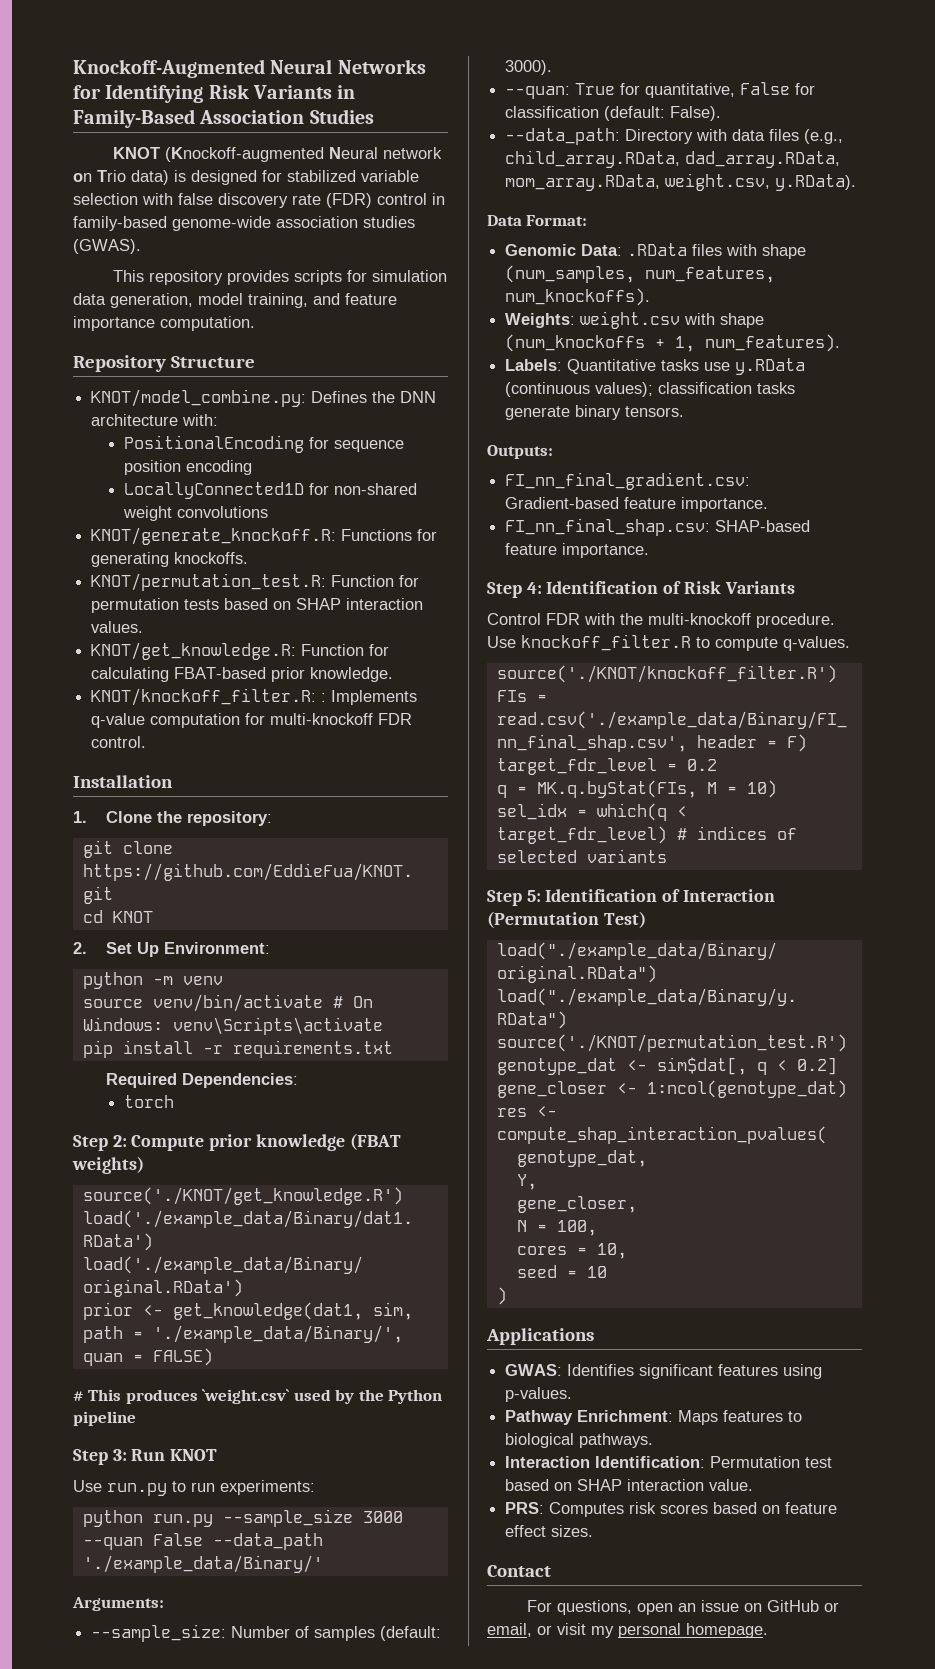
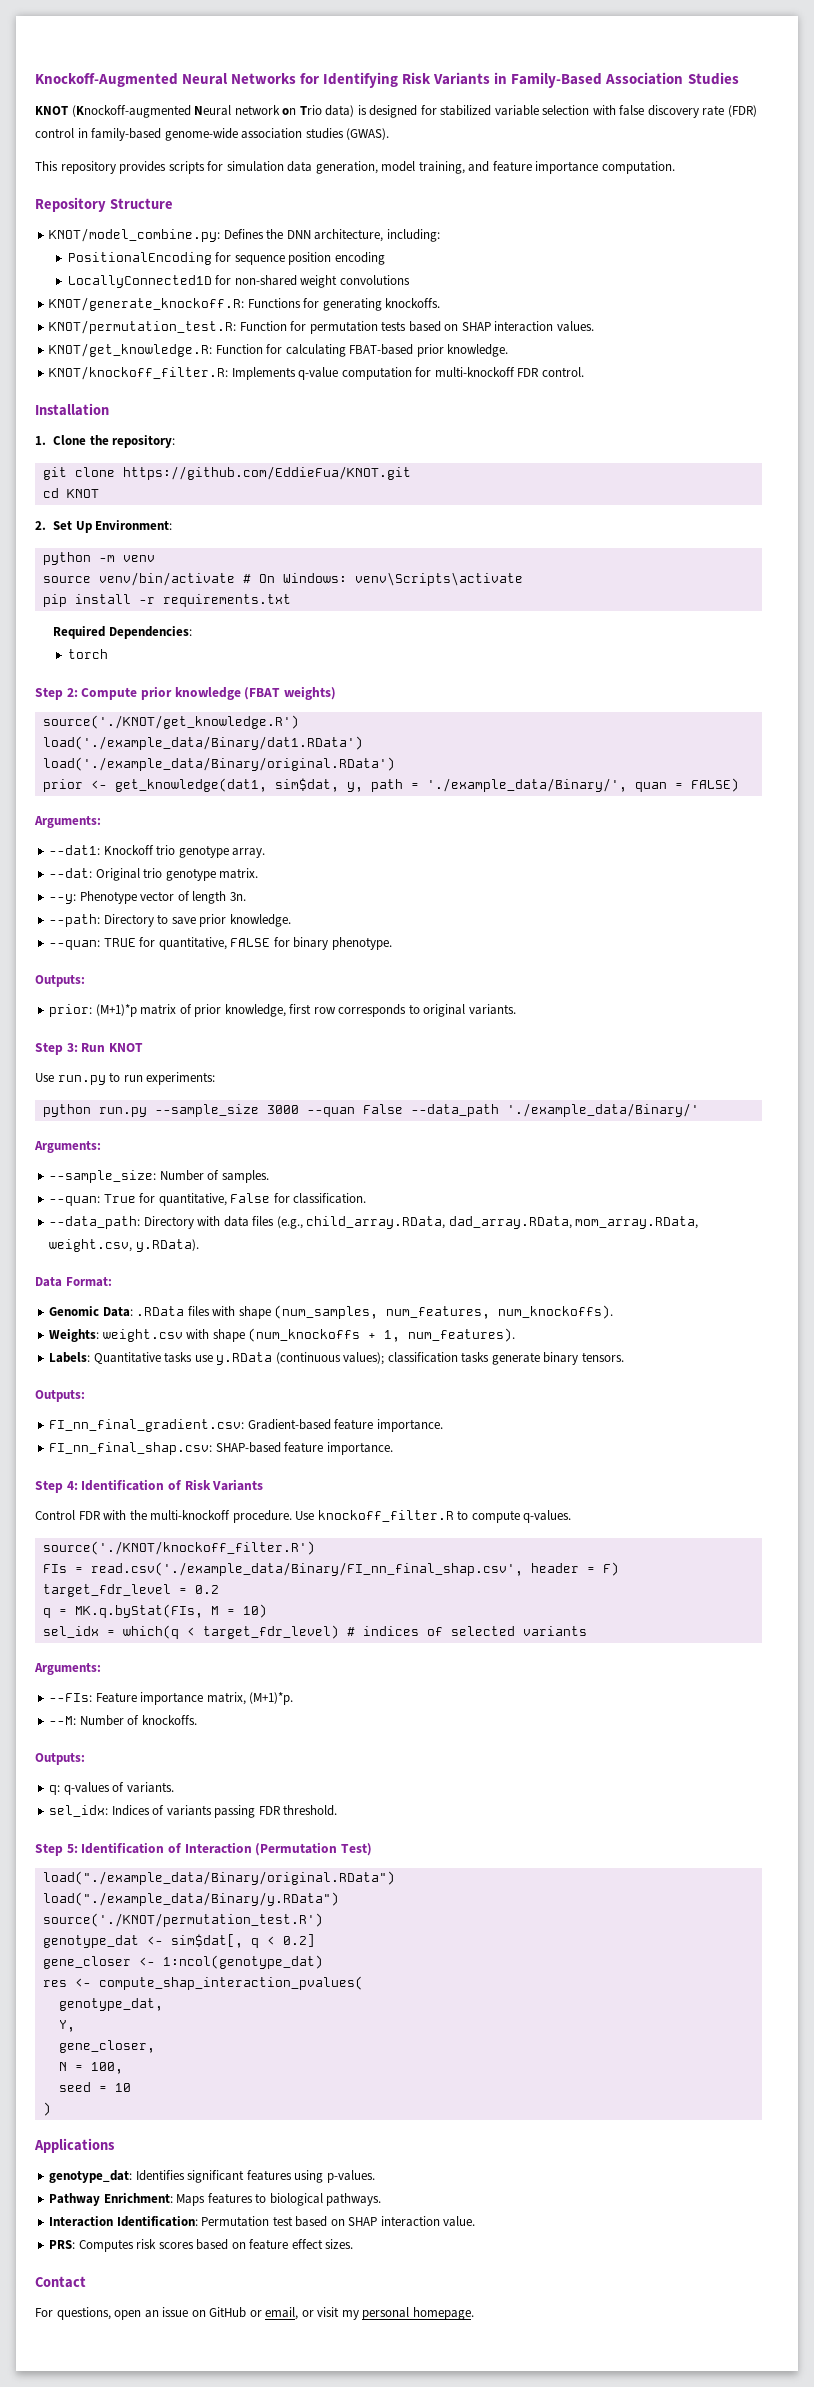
[91,414,219,426] architecture with: -> [314,229,440,242] architecture, including:
[321,693,327,702] : -> (229, 373) none
[372,1302,413,1320] sim, -> [274,778,363,792] sim$dat, y,
[73,1389,443,1404] [73,1411,136,1426] # This produces `weight.csv` used by the Python pipeline -> [34,816,101,828] [49,845,266,858] [49,868,259,881] [49,891,246,904] [49,914,291,927] [49,937,392,950] [35,975,85,987] [49,1004,516,1017] Arguments: // --dat1: Knockoff trio genotype array. // --dat: Original trio genotype matrix. // --y: Phenotype vector of length 3n. // --path: Directory to save prior knowledge. // --quan: TRUE for quantitative, FALSE for binary phenotype. // Outputs: // prior: (M+1)*p matrix of prior knowledge, first row corresponds to original variants.
[314,1626,442,1641] [505,60,553,75] samples (default: 3000). -> [221,1170,269,1183] samples.
[505,106,722,121] classification (default: False). -> [293,1193,367,1204] classification.
(667, 856) none -> [34,1663,101,1675] [49,1692,294,1705] [49,1715,197,1726] [35,1753,85,1765] [49,1782,174,1795] [49,1805,338,1818] // Arguments: // --FIs: Feature importance matrix, (M+1)*p. // --M: Number of knockoffs. // Outputs: // q: q-values of variants. // sel_idx: Indices of variants passing FDR threshold.
[516,1243,627,1259] // cores = 10, -> (123, 2068) none
[505,1364,563,1376] GWAS: -> [49,2170,133,2183] genotype_dat:

